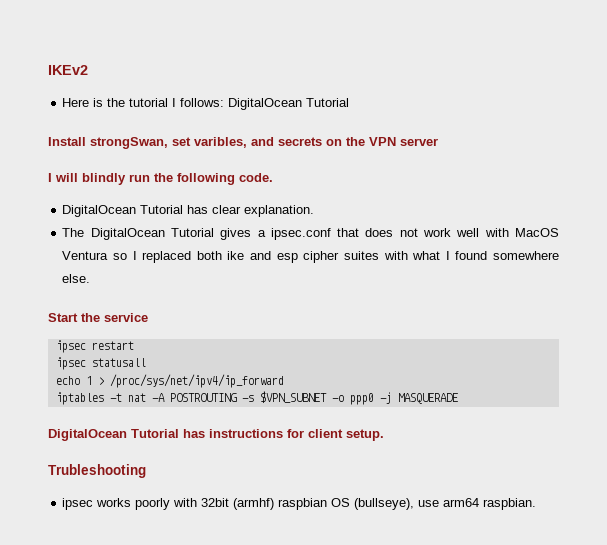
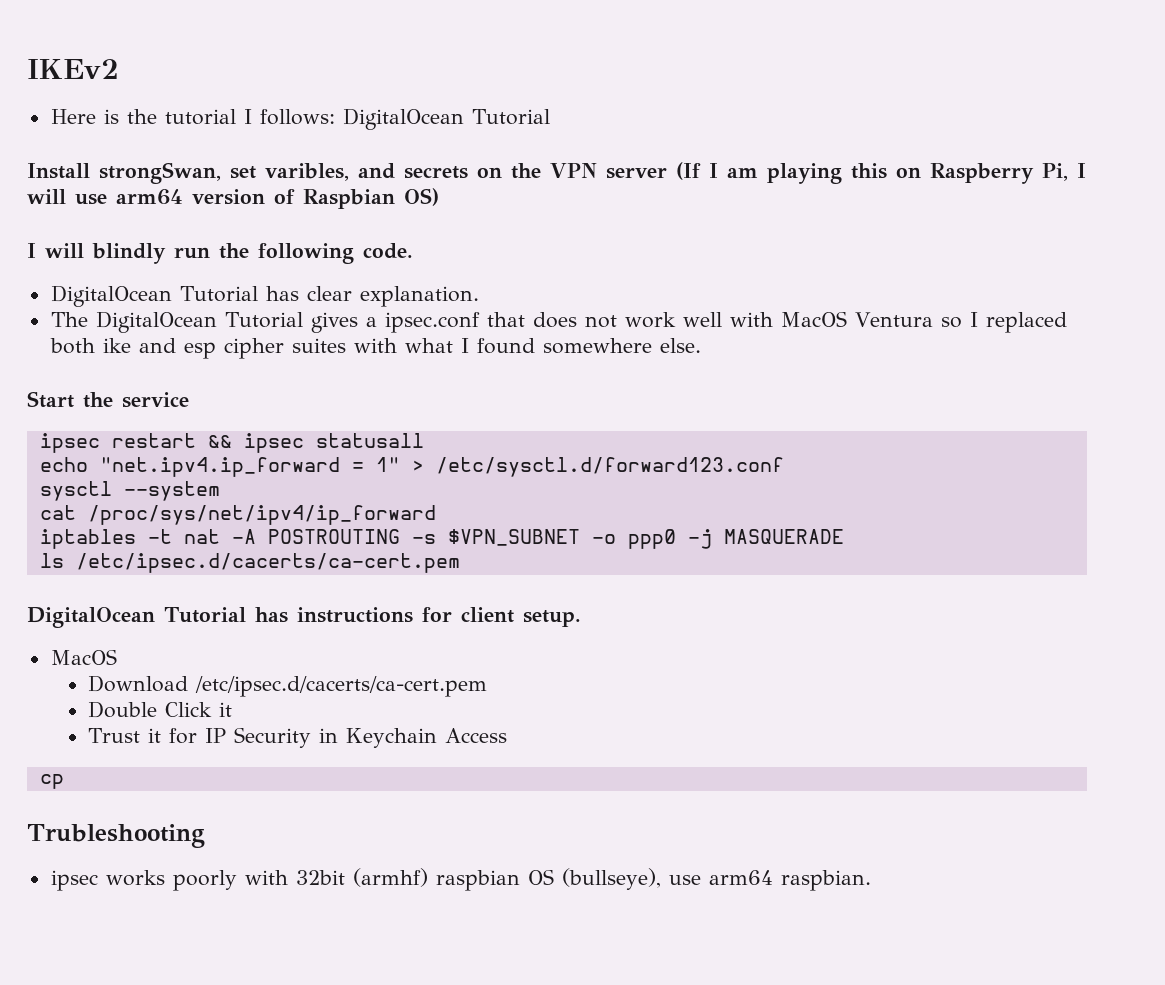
(438, 142) none -> [676,162,1086,184] [27,188,439,209] (If I am playing this on Raspberry Pi, I will use arm64 version of Raspbian OS)
(134, 345) // -> [207,435,232,448] &&
[85,376,104,385] 1 > -> [99,457,784,477] [39,481,220,501] [39,505,76,520] "net.ipv4.ip_forward = 1" > /etc/sysctl.d/forward123.conf // sysctl --system // cat
(458, 398) none -> [39,553,460,573] // ls /etc/ipsec.d/cacerts/ca-cert.pem
(384, 435) none -> [50,649,117,665] [88,675,488,697] [88,701,233,718] [88,727,508,748] [39,774,64,789] // MacOS // Download /etc/ipsec.d/cacerts/ca-cert.pem // Double Click it // Trust it for IP Security in Keychain Access // cp

